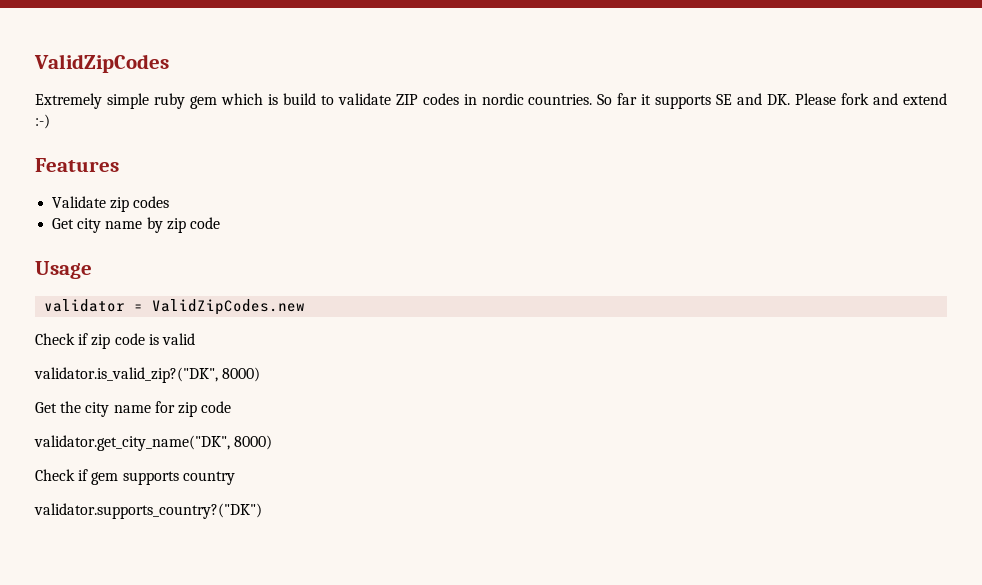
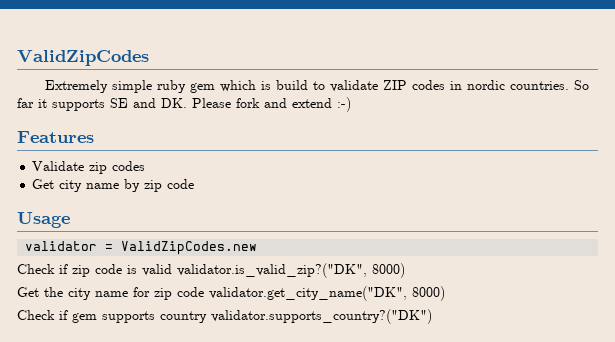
(195, 339) // -> (172, 270) none
(232, 407) // -> (204, 292) none
(235, 478) // -> (207, 317) none

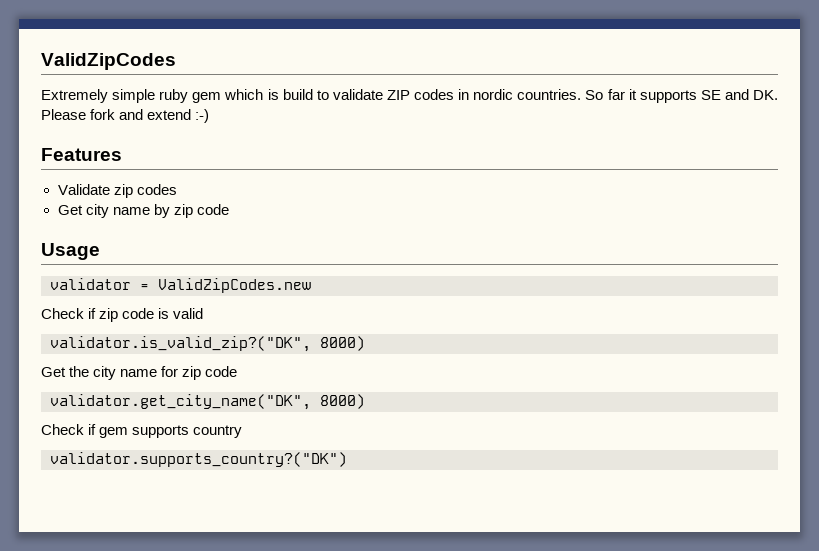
(172, 270) none -> (204, 313) //
(204, 292) none -> (238, 371) //
(207, 317) none -> (243, 431) //

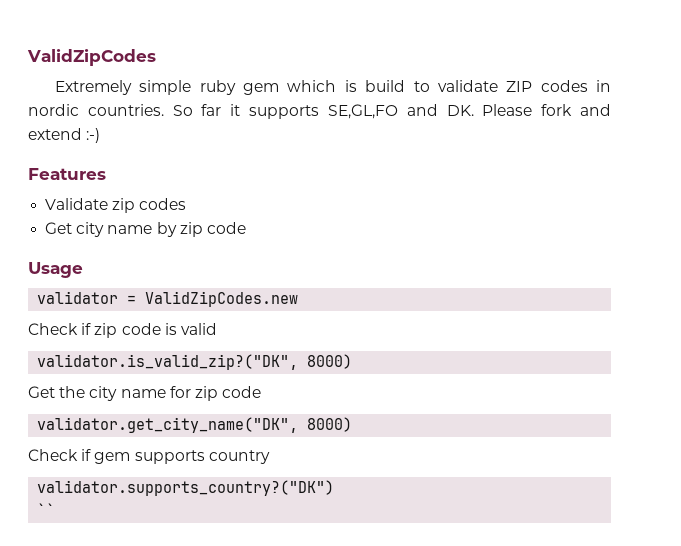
[700,90,721,100] SE -> [327,104,398,119] SE,GL,FO
(347, 459) none -> [37,503,56,516] // ``

